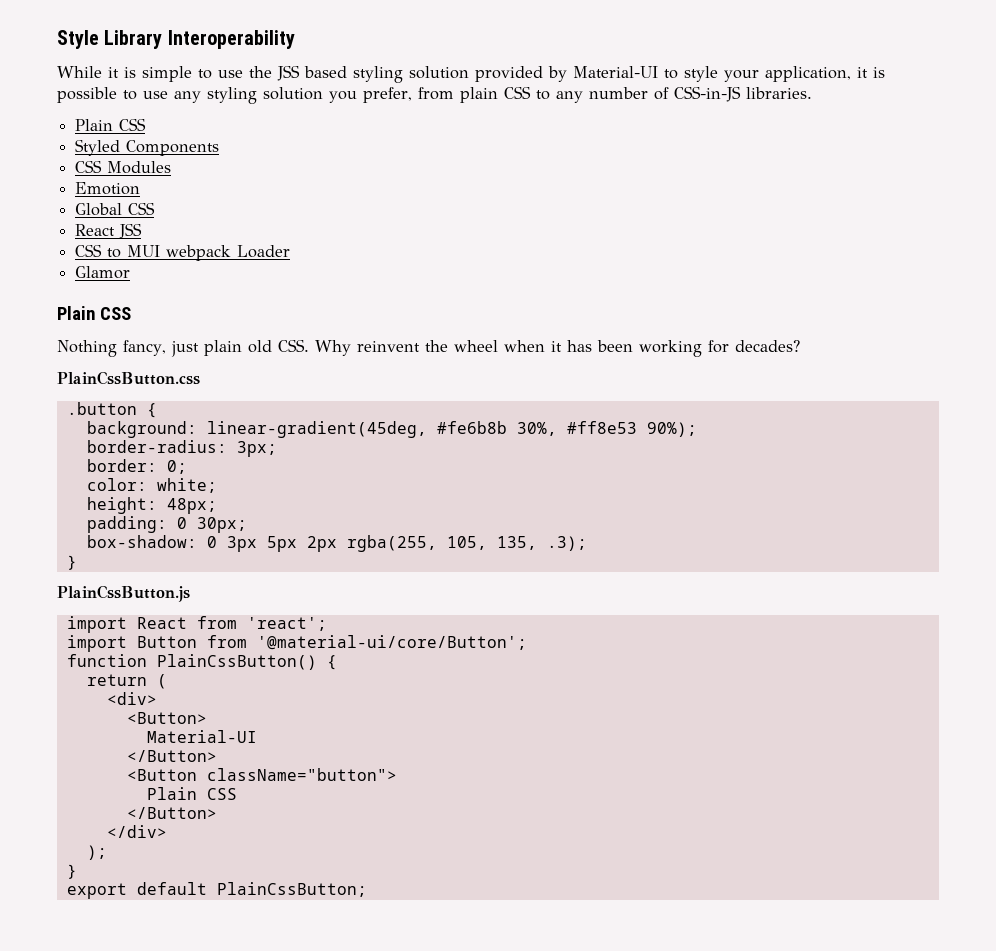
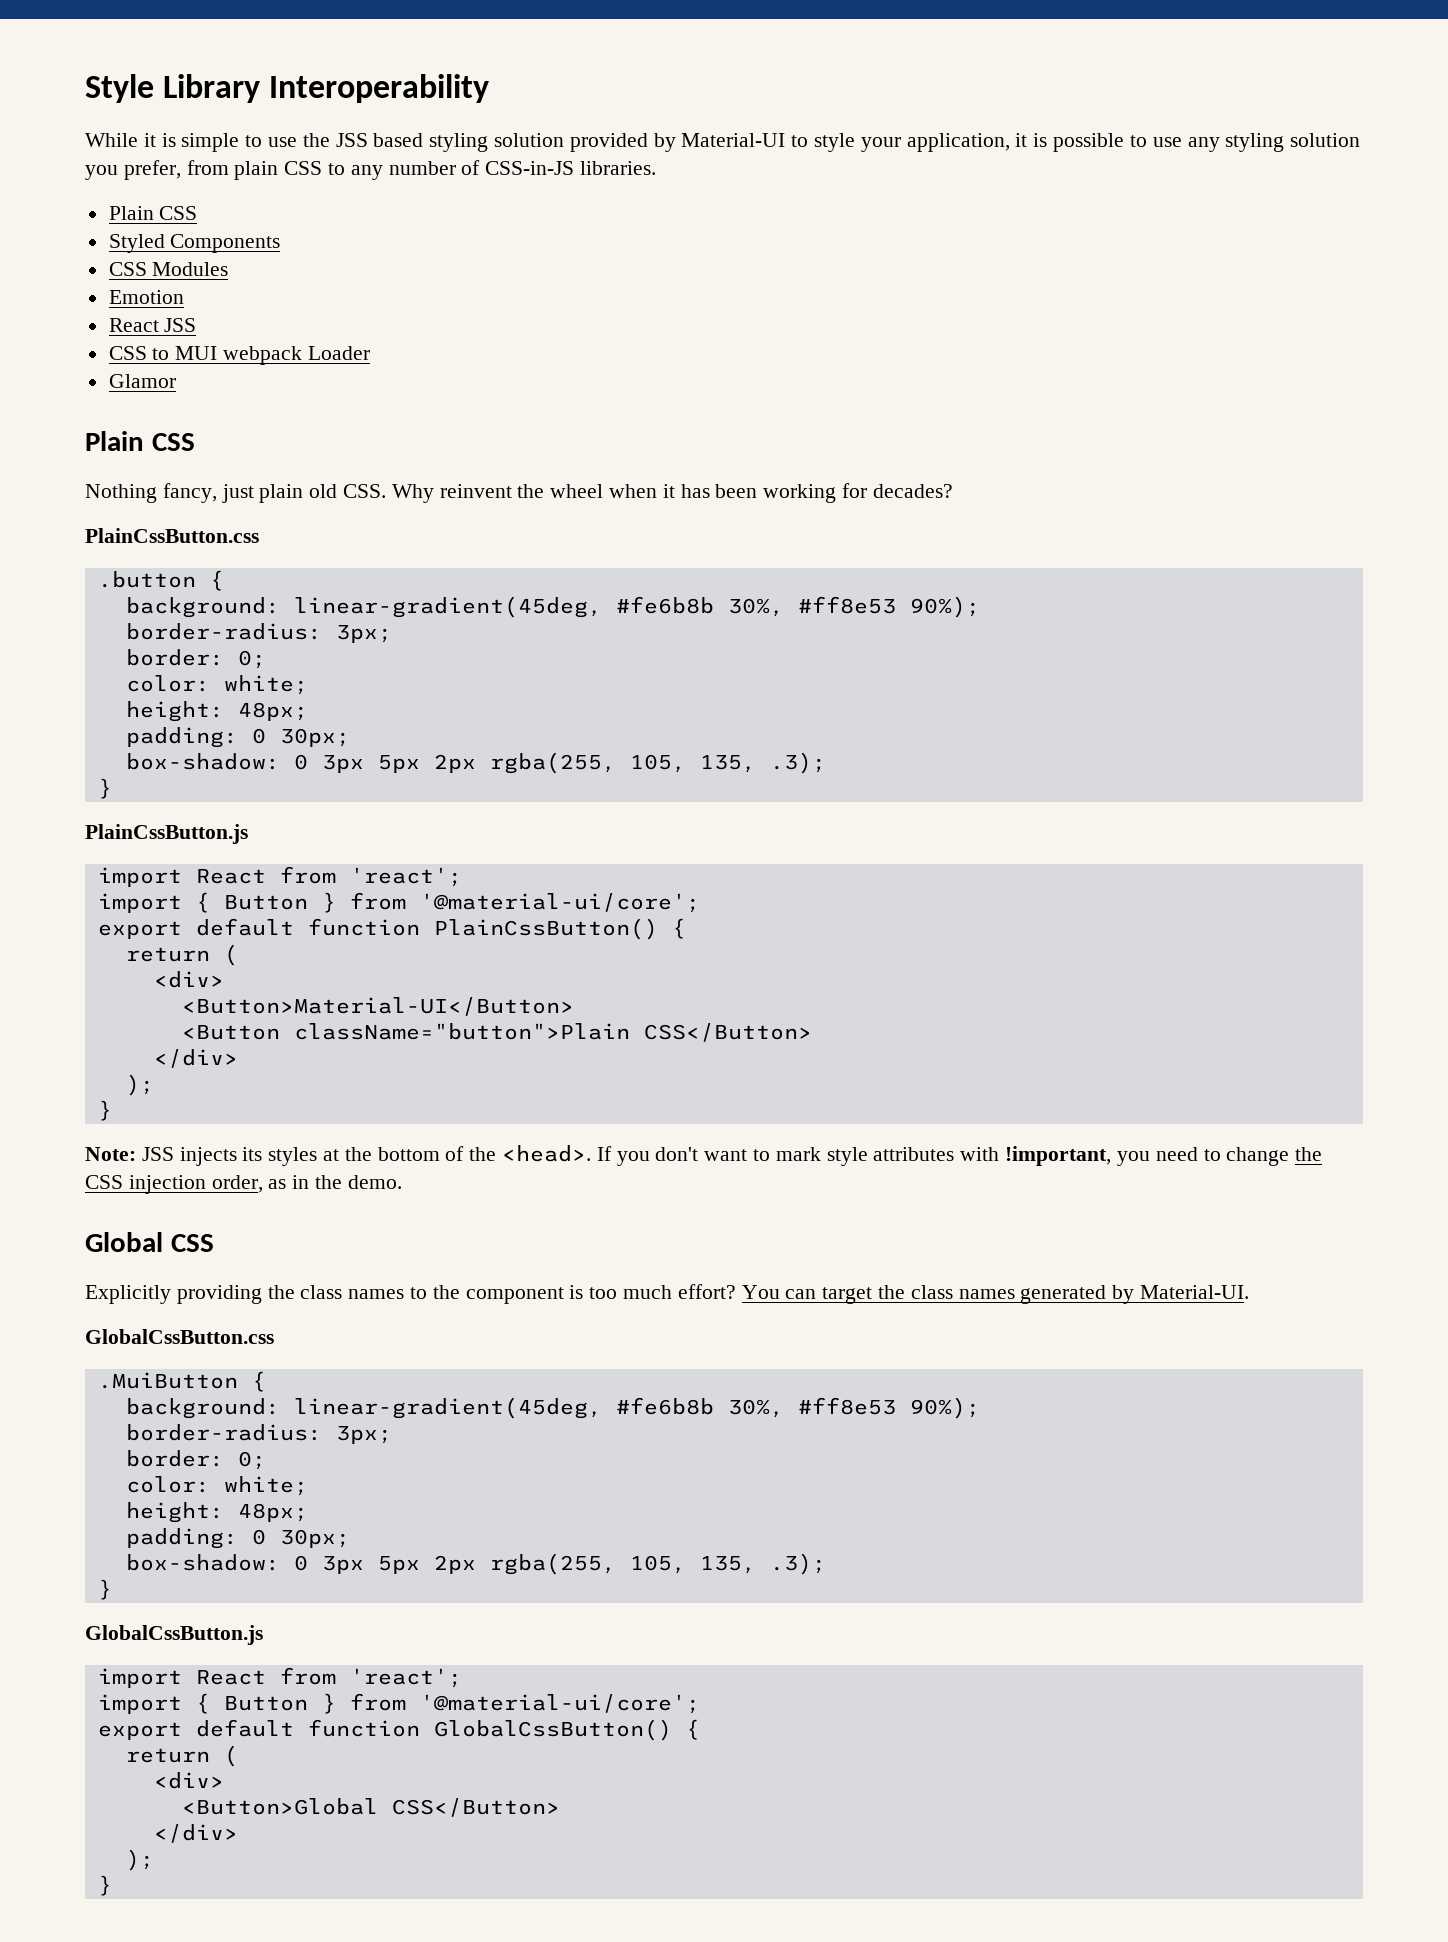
[75,202,156,216] // Global CSS -> (184, 297) none
[136,635,527,650] Button from '@material-ui/core/Button'; // -> [195,892,700,913] [97,918,294,939] { Button } from '@material-ui/core'; // export default
[126,712,207,724] [146,730,257,743] [126,750,217,762] [126,768,397,781] [146,787,237,800] [126,807,217,819] [106,825,167,838] [86,845,107,860] [66,864,77,879] [66,882,367,899] <Button> // Material-UI // </Button> // <Button className="button"> // Plain CSS // </Button> // </div> // ); // } // export default PlainCssButton; -> [181,997,574,1016] [181,1023,812,1042] [153,1049,238,1068] [125,1074,154,1096] [97,1100,112,1121] [85,1145,1323,1166] [85,1175,402,1194] [85,1232,214,1252] [85,1284,1250,1304] [85,1329,274,1344] [97,1371,266,1392] [125,1397,980,1419] [125,1424,392,1444] [125,1450,266,1470] [125,1476,308,1496] [125,1502,308,1523] [125,1528,350,1549] [125,1553,826,1575] [97,1579,112,1600] [85,1625,263,1645] [97,1667,462,1688] [97,1693,700,1714] [97,1719,700,1741] [125,1745,238,1767] [153,1772,224,1789] [181,1798,560,1817] [153,1824,238,1843] [125,1849,154,1871] [97,1875,112,1896] <Button>Material-UI</Button> // <Button className="button">Plain CSS</Button> // </div> // ); // } // Note: JSS injects its styles at the bottom of the <head>. If you don't want to mark style attributes with !important, you need to change the CSS injection order, as in the demo. // Global CSS // Explicitly providing the class names to the component is too much effort? You can target the class names generated by Material-UI. // GlobalCssButton.css // .MuiButton { // background: linear-gradient(45deg, #fe6b8b 30%, #ff8e53 90%); // border-radius: 3px; // border: 0; // color: white; // height: 48px; // padding: 0 30px; // box-shadow: 0 3px 5px 2px rgba(255, 105, 135, .3); // } // GlobalCssButton.js // import React from 'react'; // import { Button } from '@material-ui/core'; // export default function GlobalCssButton() { // return ( // <div> // <Button>Global CSS</Button> // </div> // ); // }

